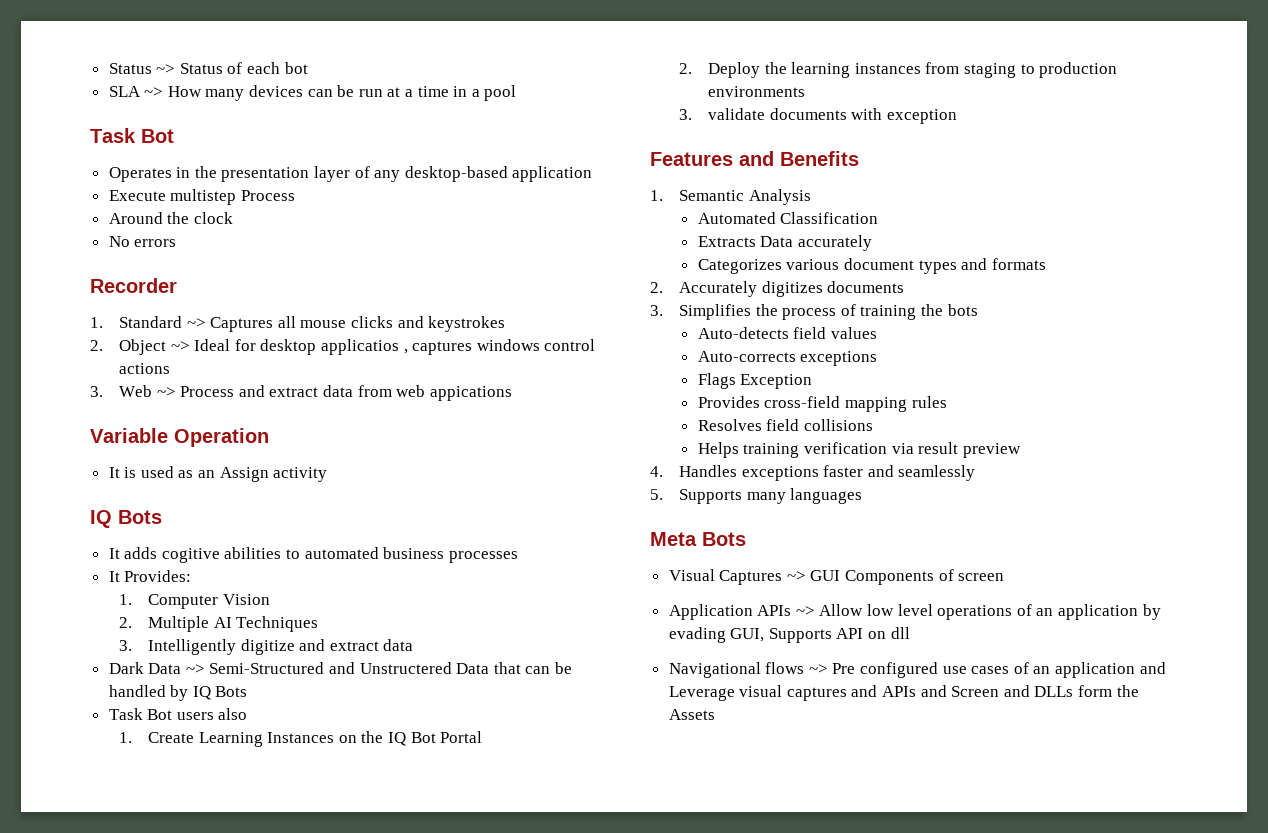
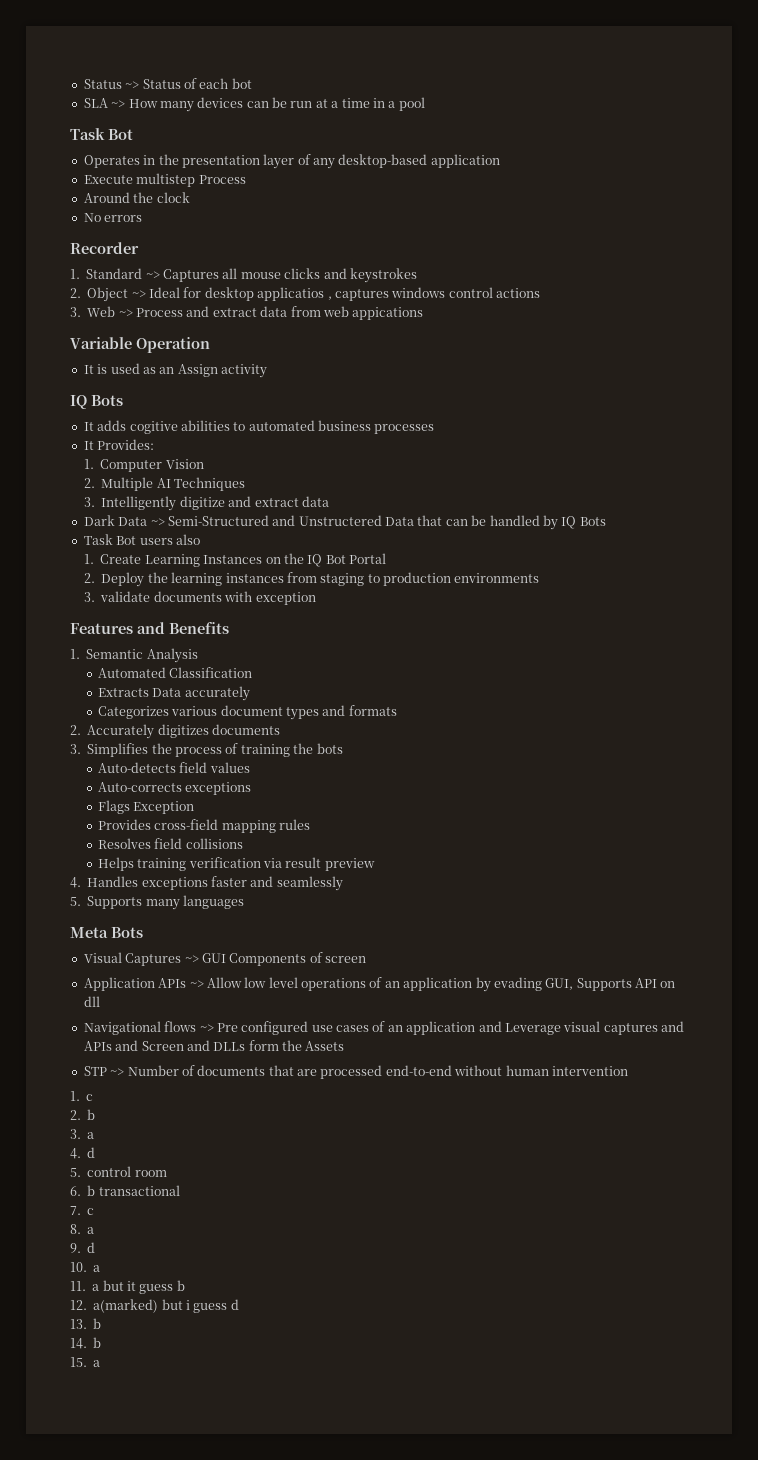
(715, 714) none -> [83,1065,628,1079] [70,1091,94,1101] [70,1109,96,1120] [70,1129,95,1139] [70,1147,96,1159] [70,1166,167,1177] [70,1185,180,1196] [70,1206,95,1215] [70,1224,95,1234] [70,1242,96,1253] [70,1262,101,1272] [70,1280,185,1294] [70,1299,239,1313] [70,1318,102,1329] [70,1337,102,1349] [70,1357,101,1367] // STP ~> Number of documents that are processed end-to-end without human intervention // 1. c // 2. b // 3. a // 4. d // 5. control room // 6. b transactional // 7. c // 8. a // 9. d // 10. a // 11. a but it guess b // 12. a(marked) but i guess d // 13. b // 14. b // 15. a

